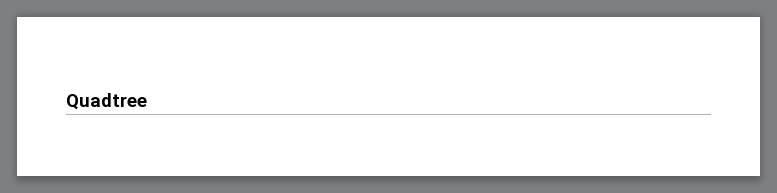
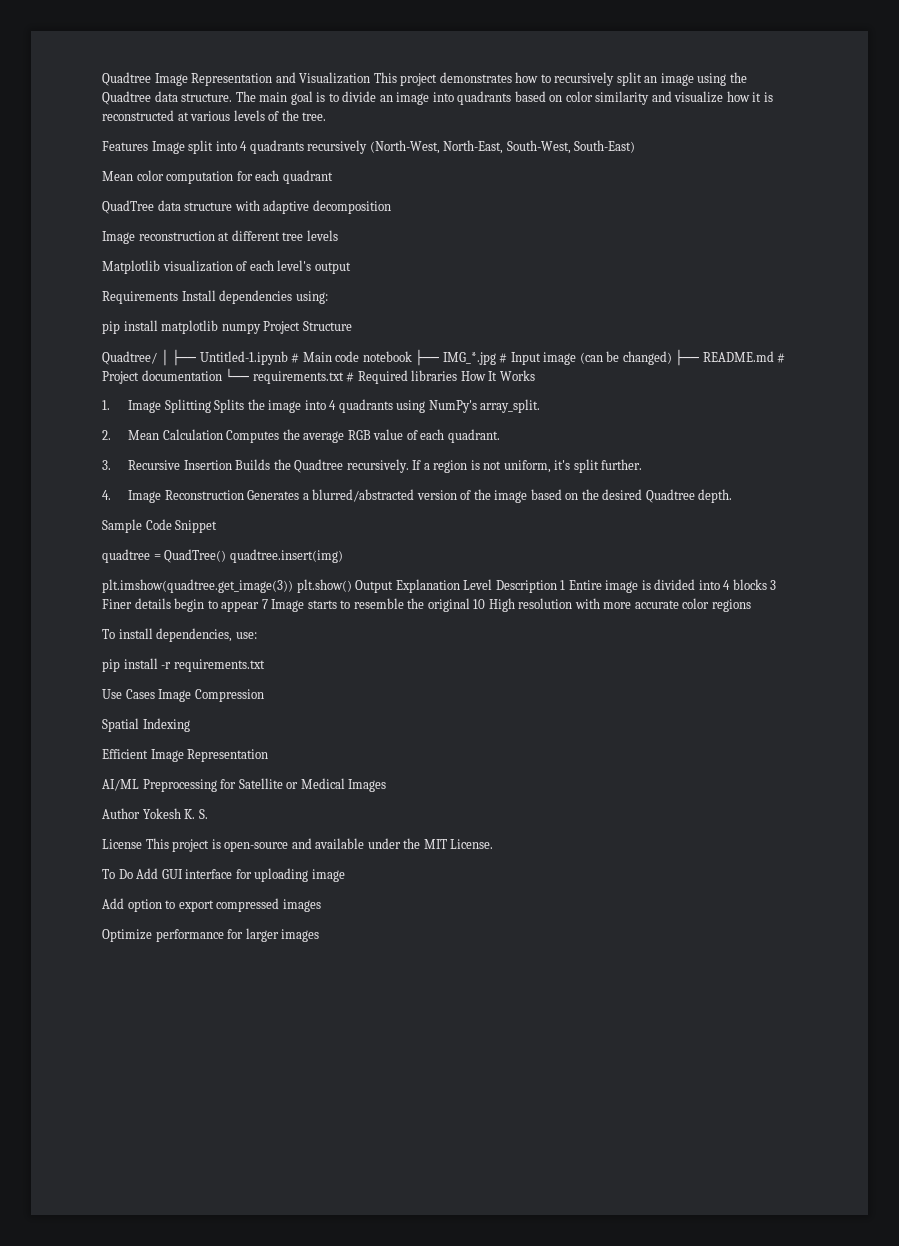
[66,93,147,110] Quadtree -> [102,72,747,86] [102,91,773,105] [102,110,327,121] [102,140,636,154] [102,170,333,184] [102,200,391,214] [102,230,338,244] [102,260,351,274] [102,290,328,304] [102,320,352,334] [102,349,786,366] [102,368,535,384] [102,399,541,413] [102,429,500,443] [102,459,643,473] [102,489,733,503] [102,519,218,533] [102,549,343,563] [102,579,777,593] [102,598,751,612] [102,628,257,642] [102,658,265,672] [102,689,264,702] [102,718,190,732] [102,749,269,762] [102,778,387,792] [102,808,208,819] [102,838,494,852] [102,868,345,882] [102,898,321,912] [102,928,320,942] Quadtree Image Representation and Visualization This project demonstrates how to recursively split an image using the Quadtree data structure. The main goal is to divide an image into quadrants based on color similarity and visualize how it is reconstructed at various levels of the tree. // Features Image split into 4 quadrants recursively (North-West, North-East, South-West, South-East) // Mean color computation for each quadrant // QuadTree data structure with adaptive decomposition // Image reconstruction at different tree levels // Matplotlib visualization of each level's output // Requirements Install dependencies using: // pip install matplotlib numpy Project Structure // Quadtree/ │ ├── Untitled-1.ipynb # Main code notebook ├── IMG_*.jpg # Input image (can be changed) ├── README.md # Project documentation └── requirements.txt # Required libraries How It Works // 1. Image Splitting Splits the image into 4 quadrants using NumPy's array_split. // 2. Mean Calculation Computes the average RGB value of each quadrant. // 3. Recursive Insertion Builds the Quadtree recursively. If a region is not uniform, it's split further. // 4. Image Reconstruction Generates a blurred/abstracted version of the image based on the desired Quadtree depth. // Sample Code Snippet // quadtree = QuadTree() quadtree.insert(img) // plt.imshow(quadtree.get_image(3)) plt.show() Output Explanation Level Description 1 Entire image is divided into 4 blocks 3 Finer details begin to appear 7 Image starts to resemble the original 10 High resolution with more accurate color regions // To install dependencies, use: // pip install -r requirements.txt // Use Cases Image Compression // Spatial Indexing // Efficient Image Representation // AI/ML Preprocessing for Satellite or Medical Images // Author Yokesh K. S. // License This project is open-source and available under the MIT License. // To Do Add GUI interface for uploading image // Add option to export compressed images // Optimize performance for larger images

